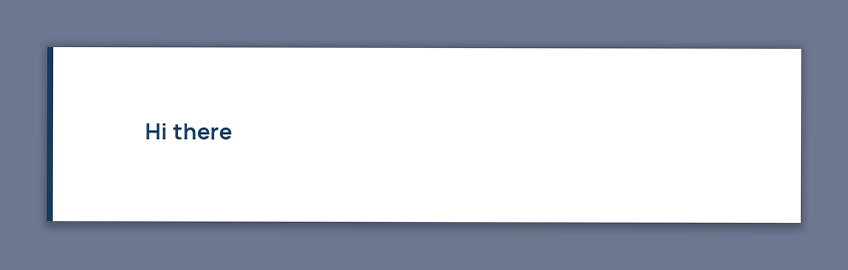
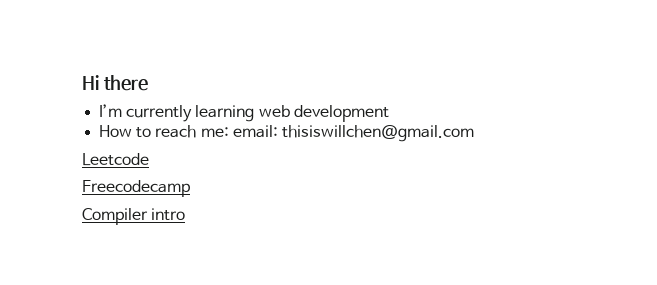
(233, 131) none -> [99,104,389,122] [99,125,474,142] [82,153,149,166] [82,180,190,197] [82,208,186,225] // I’m currently learning web development // How to reach me: email: thisiswillchen@gmail.com // Leetcode // Freecodecamp // Compiler intro

